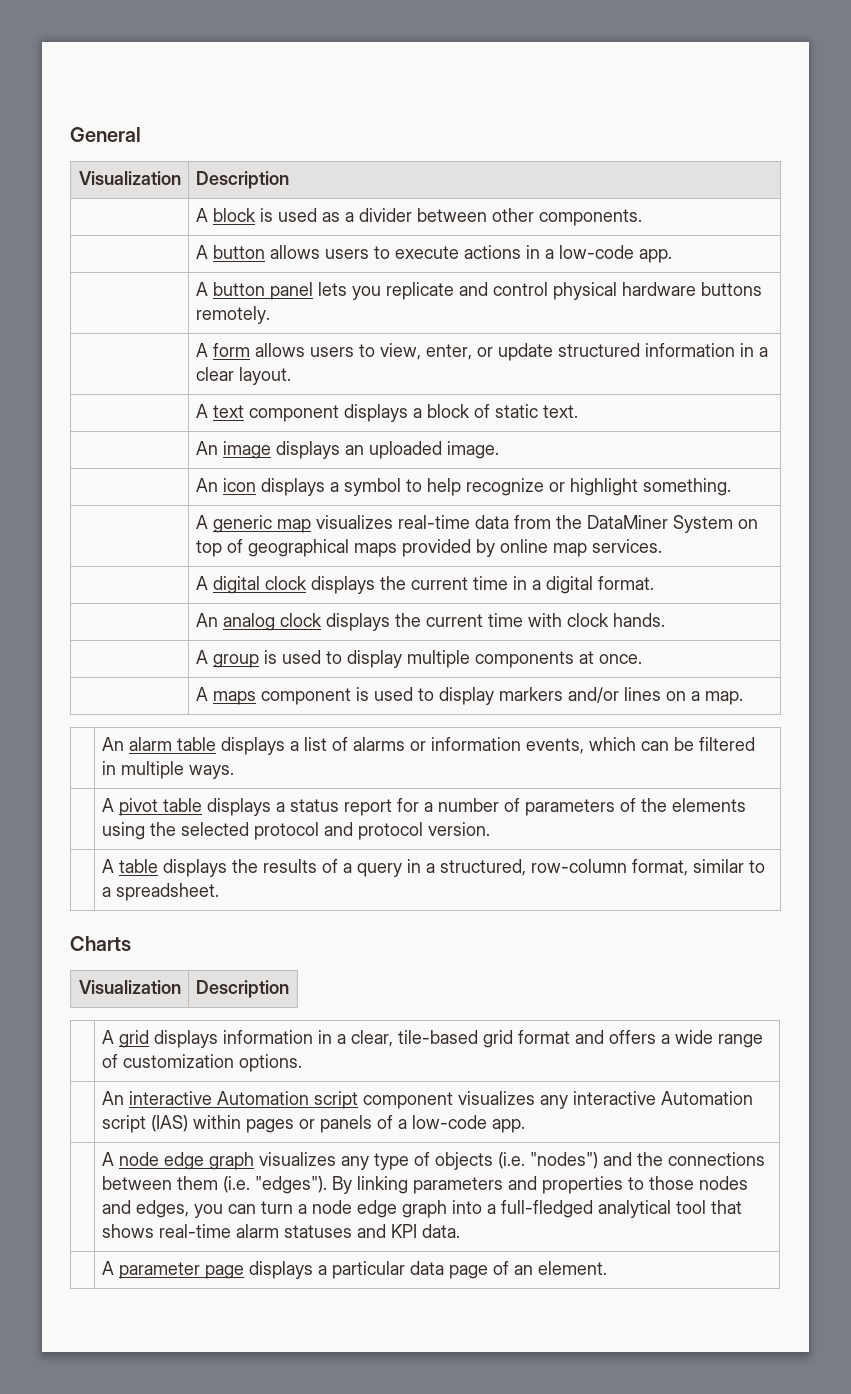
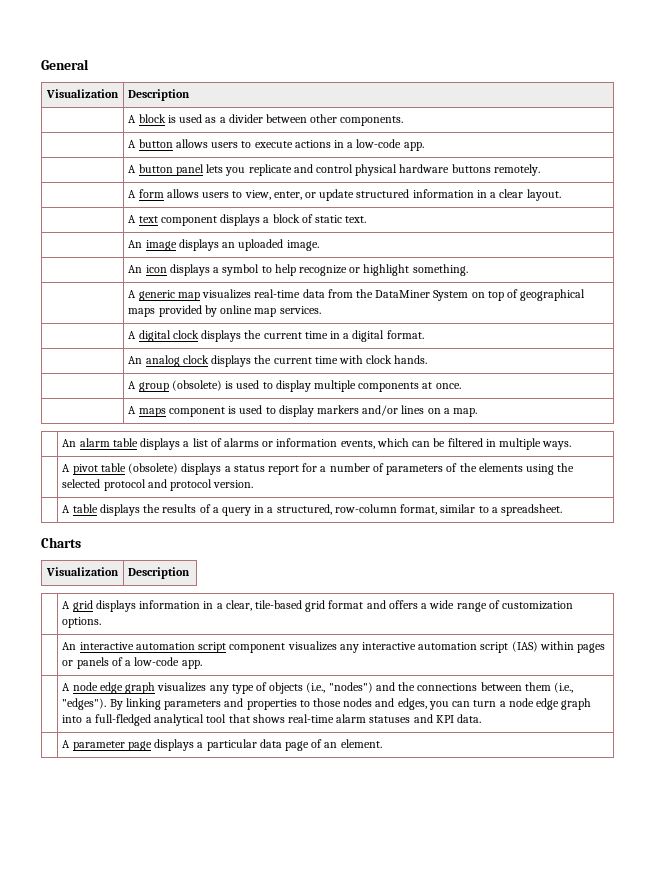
(259, 661) none -> [171,380,222,391] (obsolete)
(202, 805) none -> [128,463,179,474] (obsolete)
[216,1091,309,1105] Automation -> [135,642,195,650] automation
[660,1091,753,1105] Automation -> [418,642,478,650] automation
[497,1152,525,1169] (i.e. -> [306,682,326,693] (i.e.,
[222,1176,250,1193] (i.e. -> [554,682,574,693] (i.e.,

